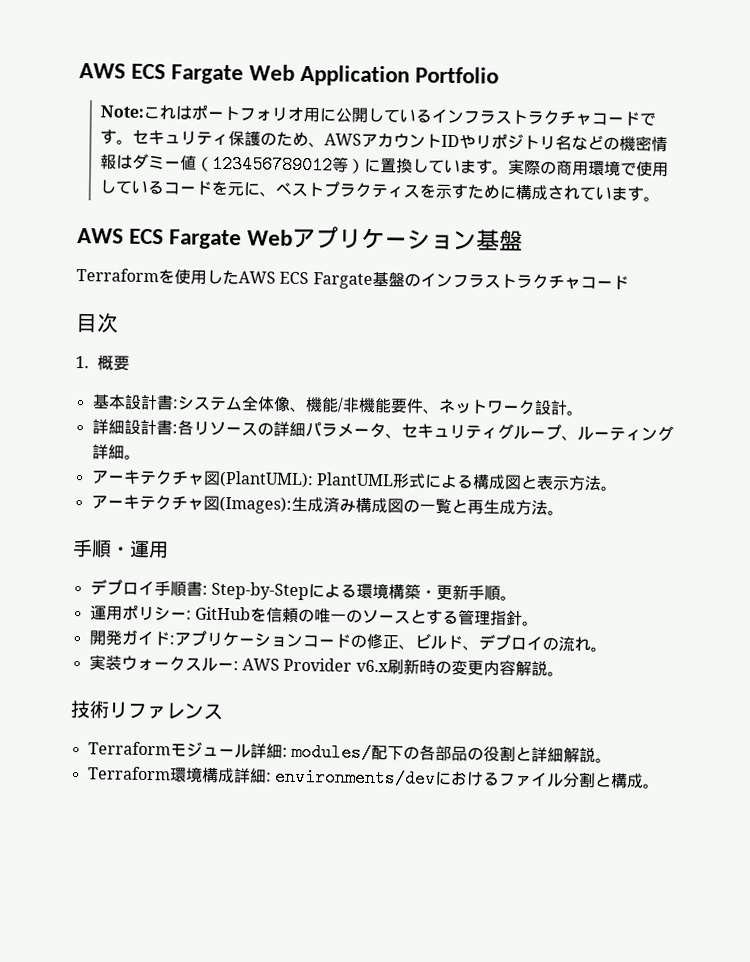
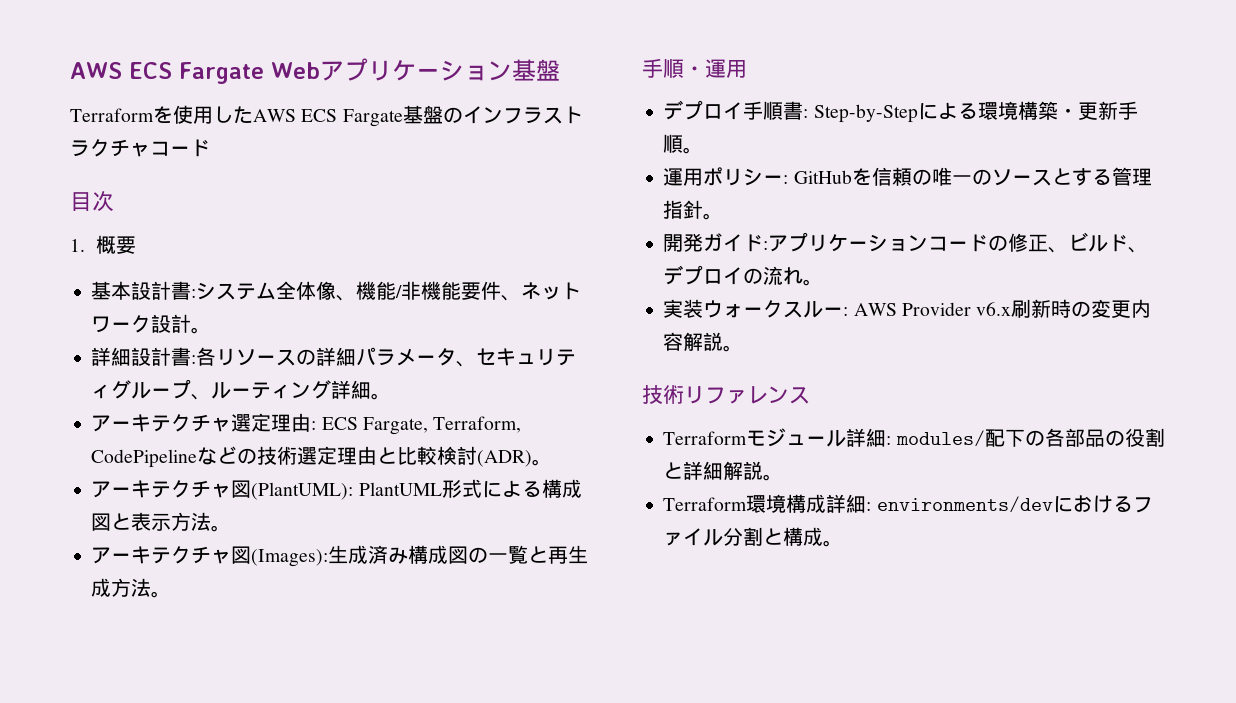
[79,63,500,87] [99,104,656,126] [99,129,668,152] [99,153,669,177] [98,179,660,202] [77,228,294,250] AWS ECS Fargate Web Application Portfolio // Note:これはポートフォリオ用に公開しているインフラストラクチャコードです。セキュリティ保護のため、AWSアカウントIDやリポジトリ名などの機密情報はダミー値（123456789012等）に置換しています。実際の商用環境で使用しているコードを元に、ベストプラクティスを示すために構成されています。 // AWS ECS Fargate Web -> [70,62,320,84] AWS ECS Fargate Web
(141, 457) none -> [91,413,522,435] [91,446,553,468] // アーキテクチャ選定理由: ECS Fargate, Terraform, CodePipelineなどの技術選定理由と比較検討(ADR)。

